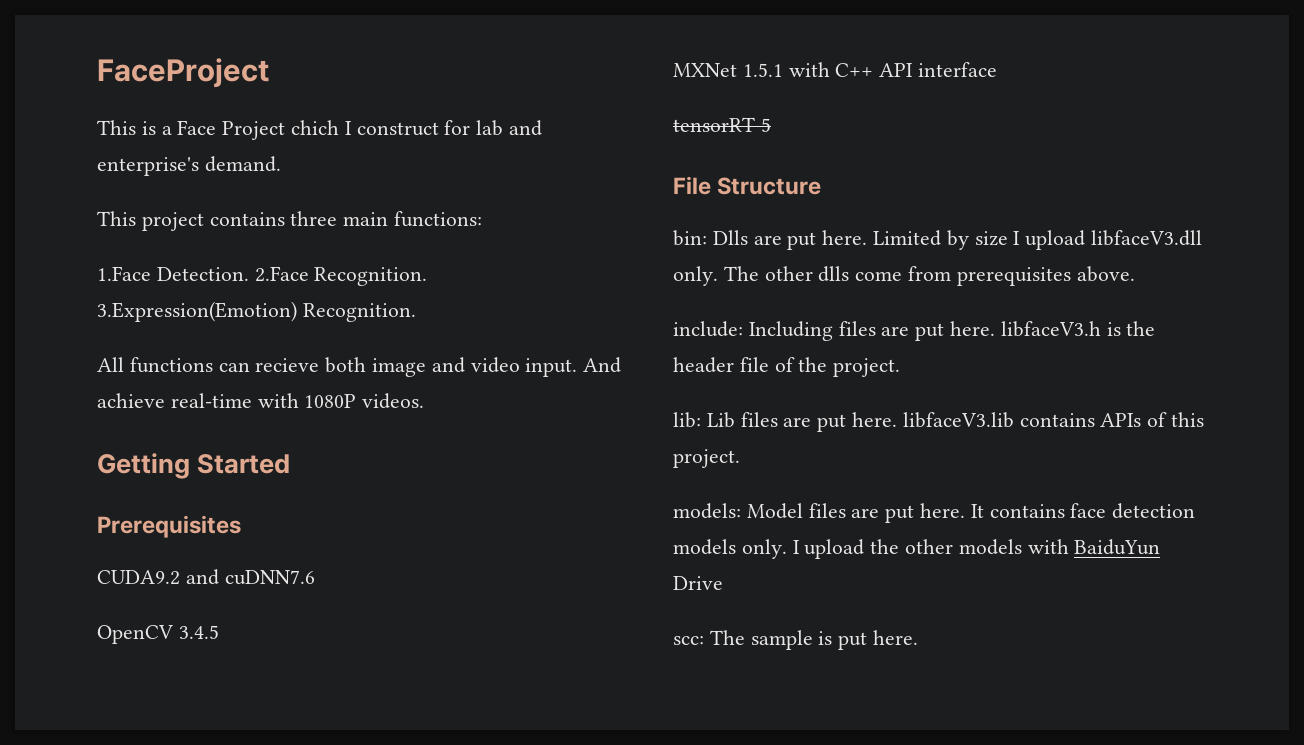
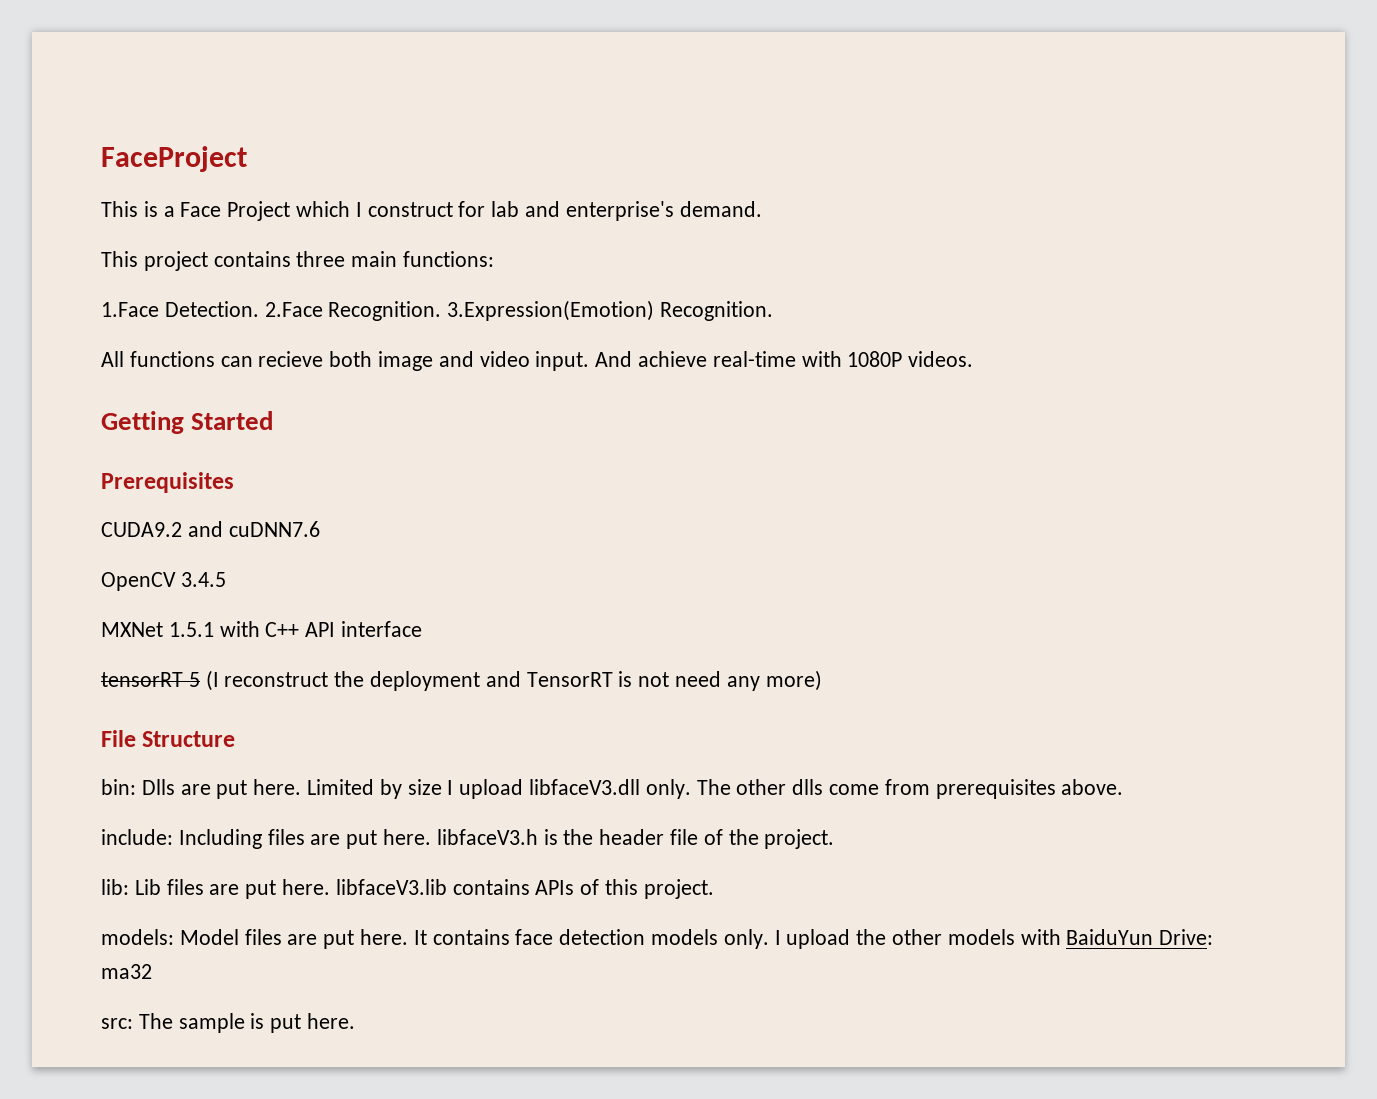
[291,120,340,135] chich -> [296,201,351,217] which
(771, 125) none -> [205,670,822,691] (I reconstruct the deployment and TensorRT is not need any more)
[673,576,723,590] [673,636,704,645] Drive // scc: -> [1159,929,1214,945] [101,964,152,979] [101,1018,133,1029] Drive: ma32 // src:

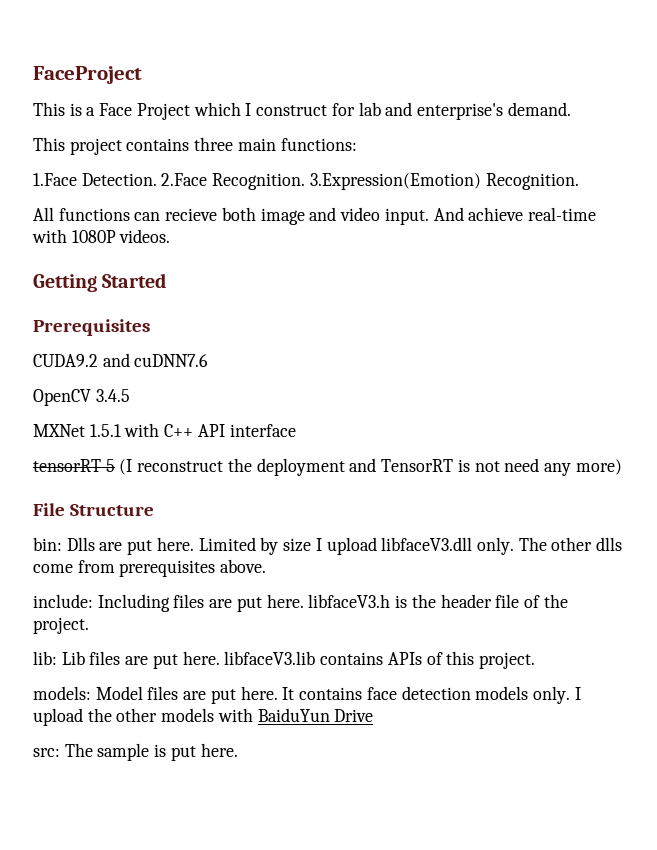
[1159,929,1214,945] [101,964,152,979] Drive: ma32 -> [334,709,374,722] Drive

